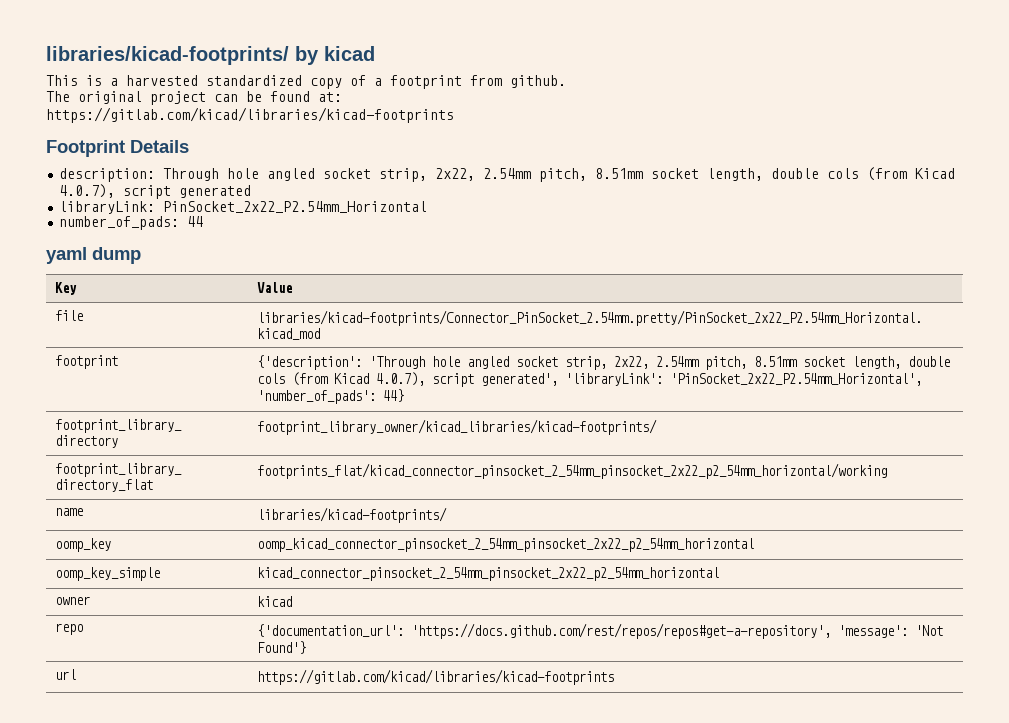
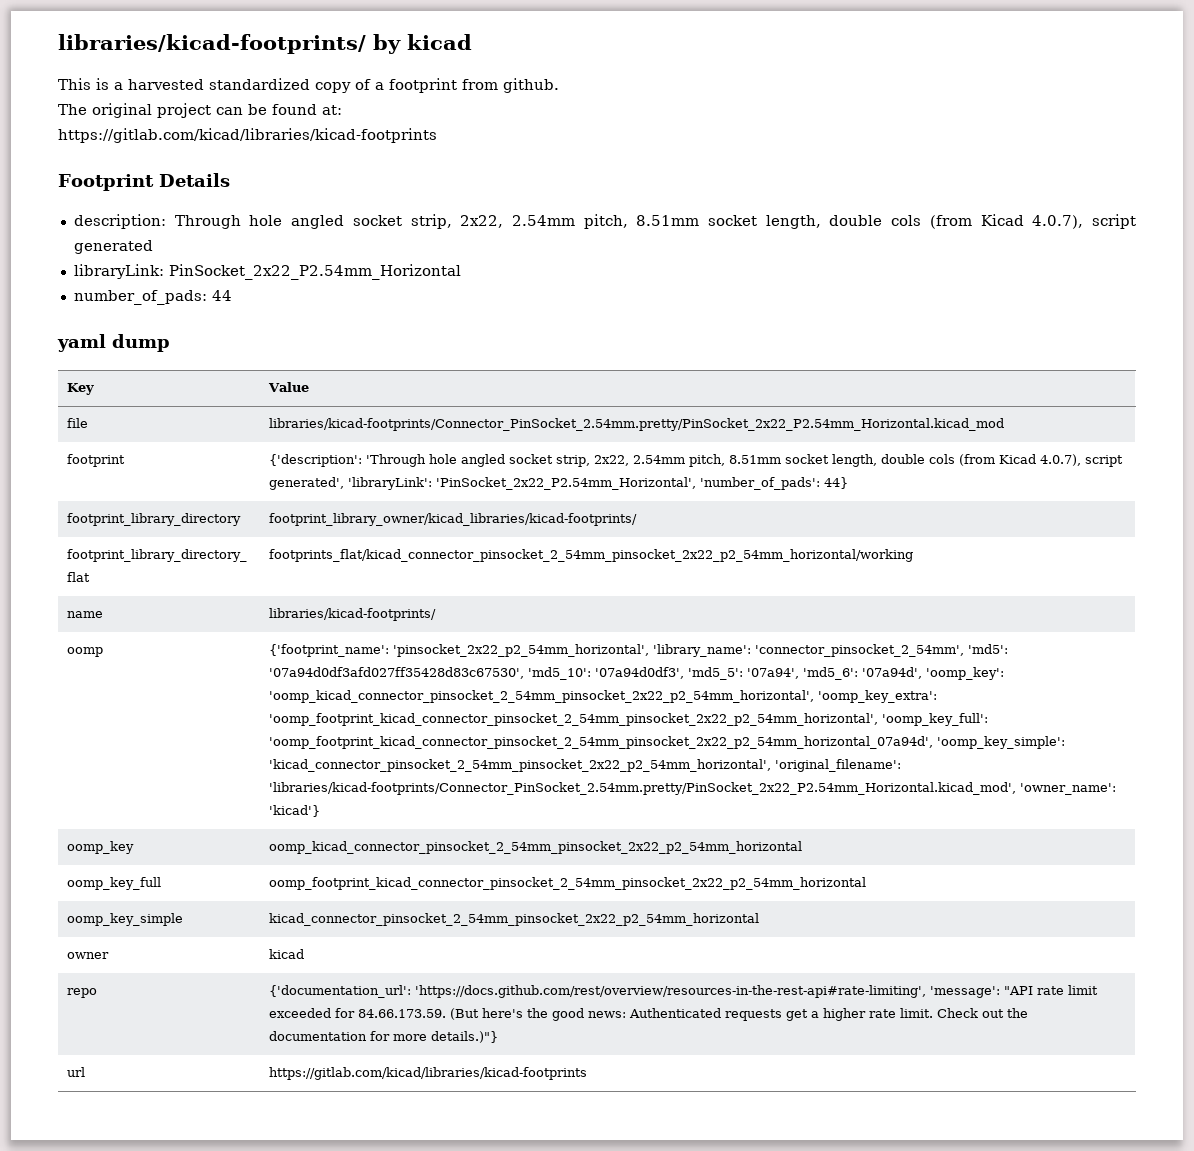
(447, 515) none -> [66,647,103,657] [268,644,1008,657] [268,667,1004,680] [268,690,937,703] [268,713,988,726] [268,736,1065,749] [268,759,901,772] [268,782,1116,795] [268,805,320,817] // oomp | {'footprint_name': 'pinsocket_2x22_p2_54mm_horizontal', 'library_name': 'connector_pinsocket_2_54mm', 'md5': '07a94d0df3afd027ff35428d83c67530', 'md5_10': '07a94d0df3', 'md5_5': '07a94', 'md5_6': '07a94d', 'oomp_key': 'oomp_kicad_connector_pinsocket_2_54mm_pinsocket_2x22_p2_54mm_horizontal', 'oomp_key_extra': 'oomp_footprint_kicad_connector_pinsocket_2_54mm_pinsocket_2x22_p2_54mm_horizontal', 'oomp_key_full': 'oomp_footprint_kicad_connector_pinsocket_2_54mm_pinsocket_2x22_p2_54mm_horizontal_07a94d', 'oomp_key_simple': 'kicad_connector_pinsocket_2_54mm_pinsocket_2x22_p2_54mm_horizontal', 'original_filename': 'libraries/kicad-footprints/Connector_PinSocket_2.54mm.pretty/PinSocket_2x22_P2.54mm_Horizontal.kicad_mod', 'owner_name': 'kicad'}
(754, 545) none -> [66,877,161,890] [268,877,866,890] // oomp_key_full | oomp_footprint_kicad_connector_pinsocket_2_54mm_pinsocket_2x22_p2_54mm_horizontal
[410,623,943,639] [256,641,306,654] 'https://docs.github.com/rest/repos/repos#get-a-repository', 'message': 'Not Found'} -> [414,985,1098,998] [268,1008,1028,1021] [268,1031,498,1043] 'https://docs.github.com/rest/overview/resources-in-the-rest-api#rate-limiting', 'message': "API rate limit exceeded for 84.66.173.59. (But here's the good news: Authenticated requests get a higher rate limit. Check out the documentation for more details.)"}

